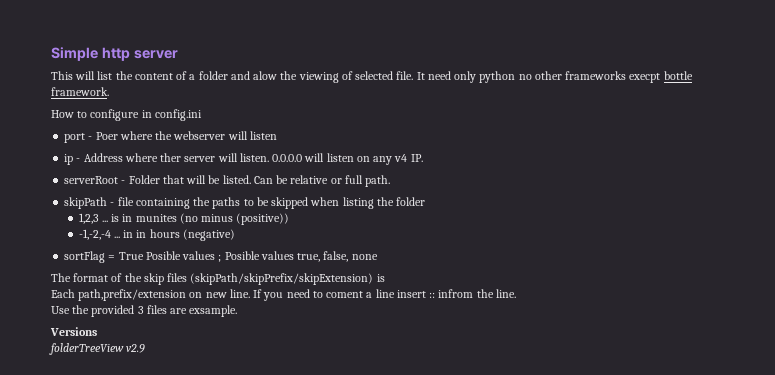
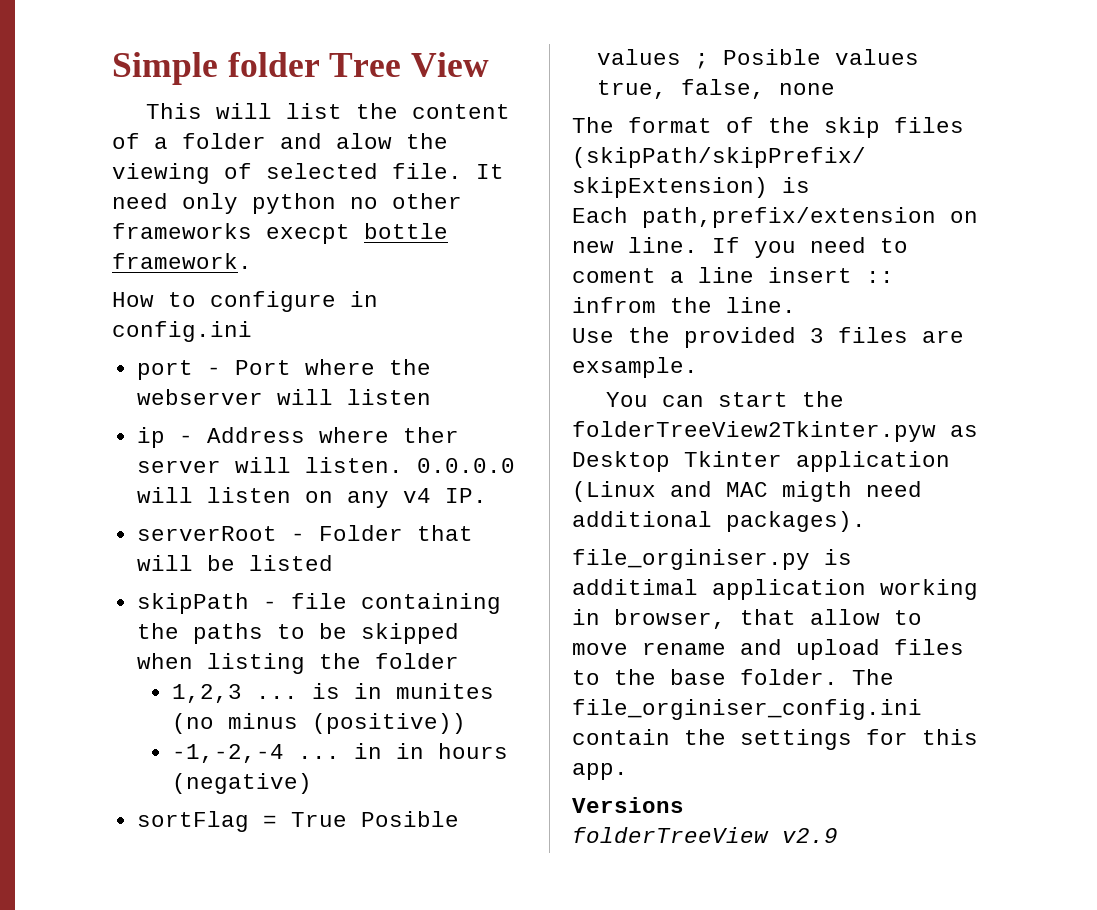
[101,47,178,61] http server -> [227,52,489,77] folder Tree View
[95,132,118,140] Poer -> [234,360,291,375] Port
[222,175,391,187] listed. Can be relative or full path. -> [248,555,333,571] listed
(238, 311) none -> [605,391,844,407] [572,421,978,442] [572,451,950,472] [572,481,922,502] [572,511,866,532] [572,549,852,570] [572,579,978,600] [572,609,922,629] [572,639,964,660] [572,669,894,685] [572,699,922,720] [572,729,978,750] [572,763,628,780] // You can start the folderTreeView2Tkinter.pyw as Desktop Tkinter application (Linux and MAC migth need additional packages). // file_orginiser.py is additimal application working in browser, that allow to move rename and upload files to the base folder. The file_orginiser_config.ini contain the settings for this app.

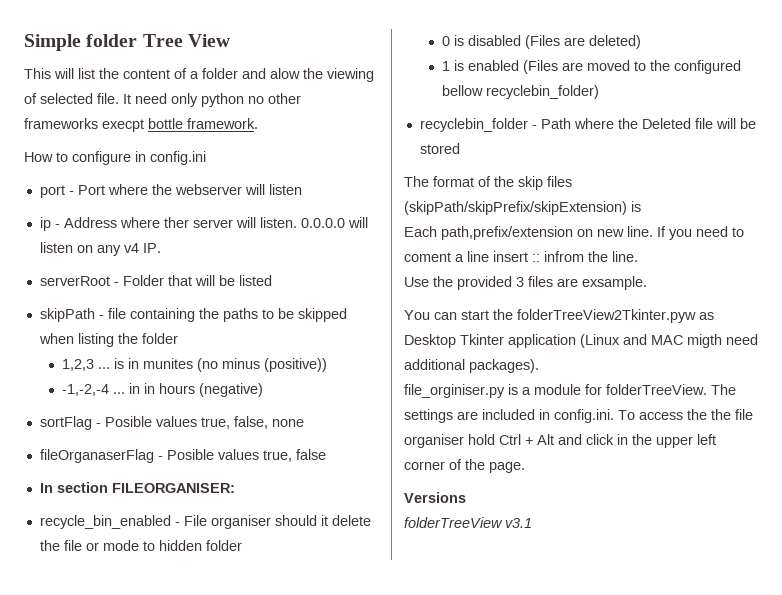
[262,811,459,827] [596,49,709,69] = True Posible values ; -> [95,423,101,427] -
(835, 89) none -> [39,449,326,463] [39,482,235,493] [39,515,371,529] [39,540,242,551] [441,35,641,49] [441,60,741,74] [441,85,599,99] [419,118,756,132] [419,143,460,154] // fileOrganaserFlag - Posible values true, false // In section FILEORGANISER: // recycle_bin_enabled - File organiser should it delete the file or mode to hidden folder // 0 is disabled (Files are deleted) // 1 is enabled (Files are moved to the configured bellow recyclebin_folder) // recyclebin_folder - Path where the Deleted file will be stored
[572,579,978,600] [572,609,922,629] [572,639,964,660] [572,669,894,685] [572,699,922,720] [572,729,978,750] [572,763,628,780] additimal application working in browser, that allow to move rename and upload files to the base folder. The file_orginiser_config.ini contain the settings for this app. -> [522,384,736,395] [404,409,753,423] [404,434,716,448] [404,459,525,473] a module for folderTreeView. The settings are included in config.ini. To access the the file organiser hold Ctrl + Alt and click in the upper left corner of the page.
[782,828,838,843] v2.9 -> [505,518,532,528] v3.1

